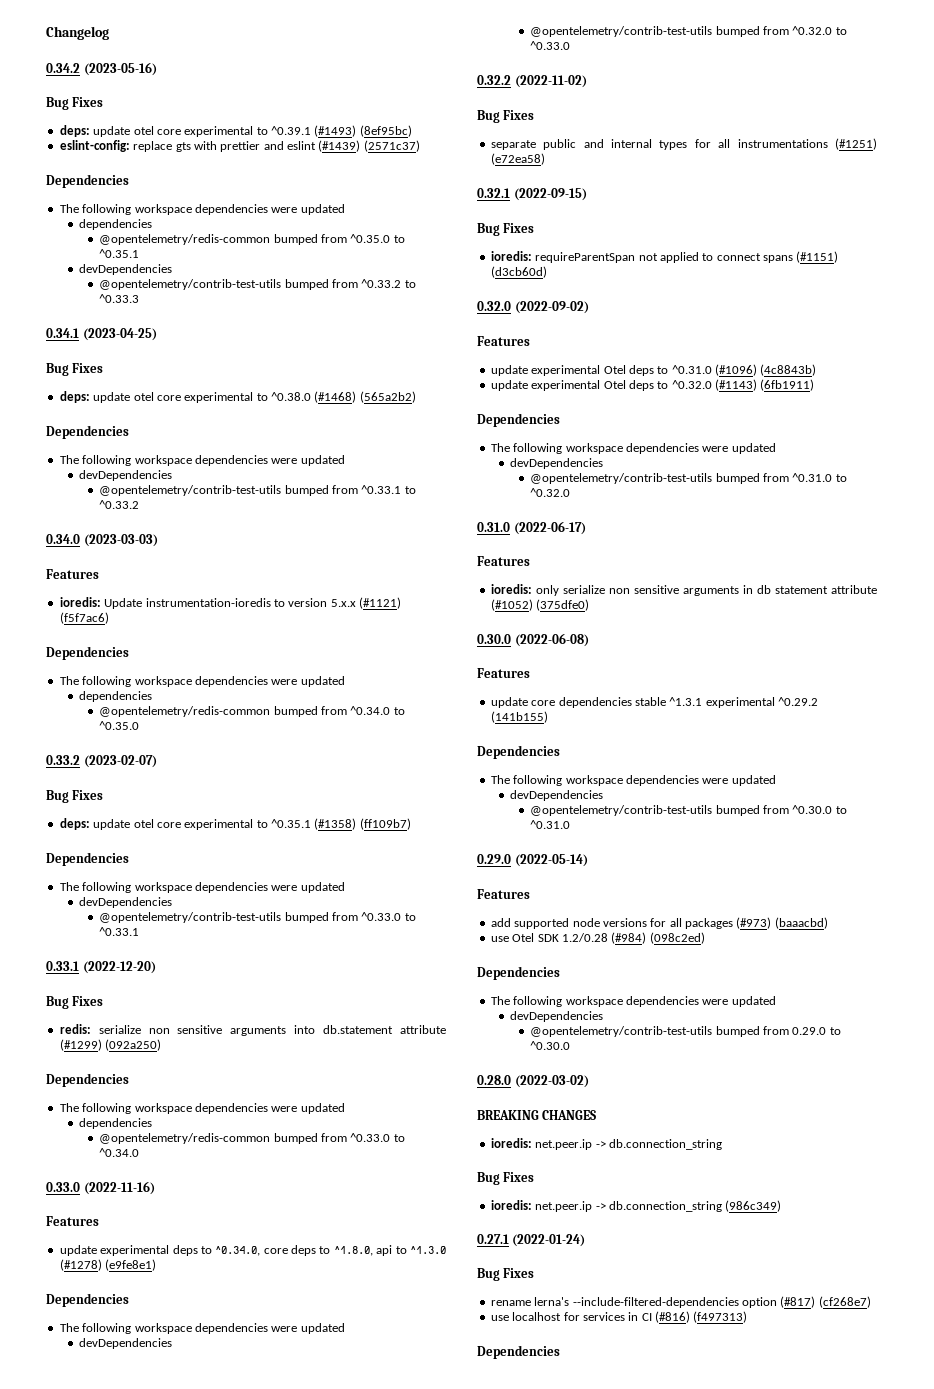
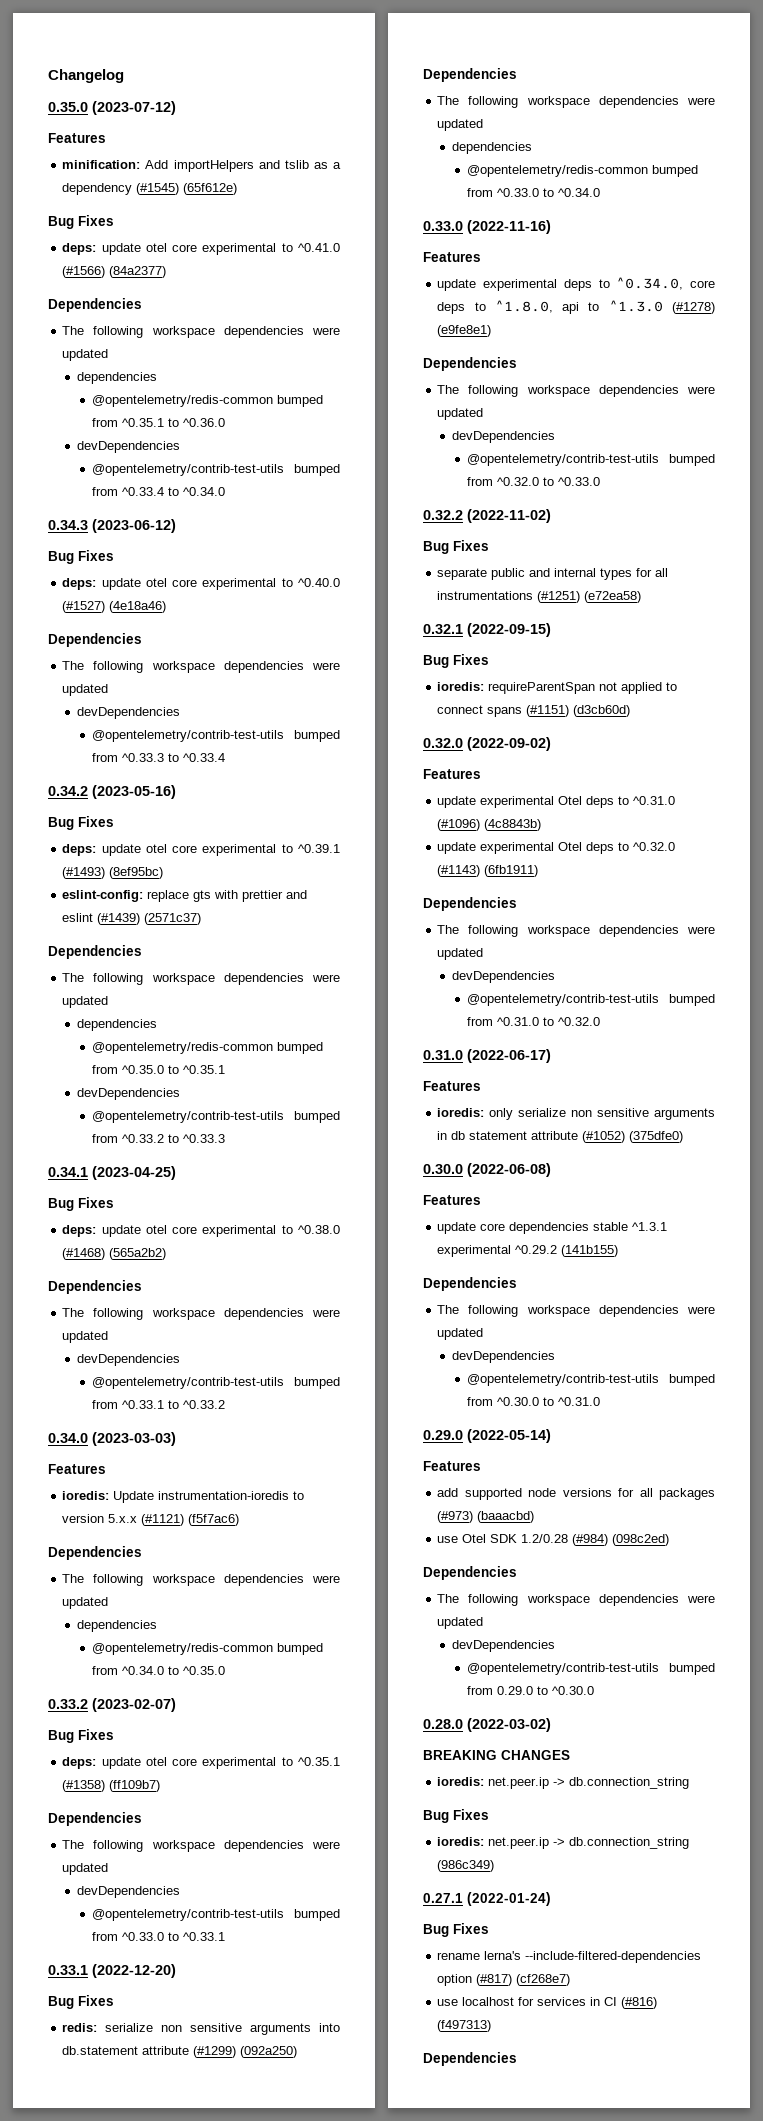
(109, 33) none -> [48,101,176,115] [48,133,106,143] [62,160,341,172] [62,183,238,195] [48,215,114,229] [62,243,340,255] [62,266,167,278] [48,298,142,312] [62,326,340,338] [62,349,109,361] [77,372,158,384] [91,395,323,407] [91,418,225,427] [77,441,181,453] [91,464,340,476] [91,487,225,496] [48,519,176,533] [48,550,114,564] [62,578,340,590] [62,601,167,613] [48,633,142,647] [62,661,340,673] [62,684,109,696] [77,707,181,719] [91,730,340,742] [91,753,225,762] // 0.35.0 (2023-07-12) // Features // minification: Add importHelpers and tslib as a dependency (#1545) (65f612e) // Bug Fixes // deps: update otel core experimental to ^0.41.0 (#1566) (84a2377) // Dependencies // The following workspace dependencies were updated // dependencies // @opentelemetry/redis-common bumped from ^0.35.1 to ^0.36.0 // devDependencies // @opentelemetry/contrib-test-utils bumped from ^0.33.4 to ^0.34.0 // 0.34.3 (2023-06-12) // Bug Fixes // deps: update otel core experimental to ^0.40.0 (#1527) (4e18a46) // Dependencies // The following workspace dependencies were updated // devDependencies // @opentelemetry/contrib-test-utils bumped from ^0.33.3 to ^0.33.4

